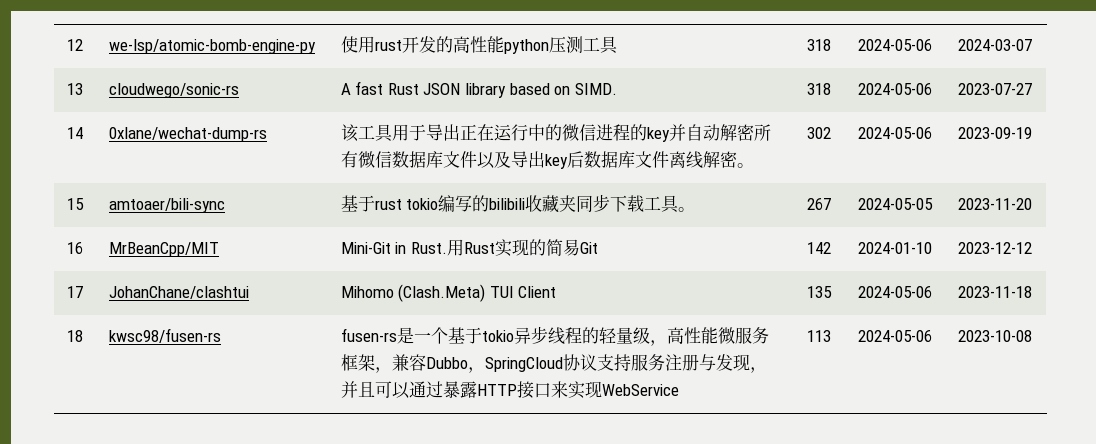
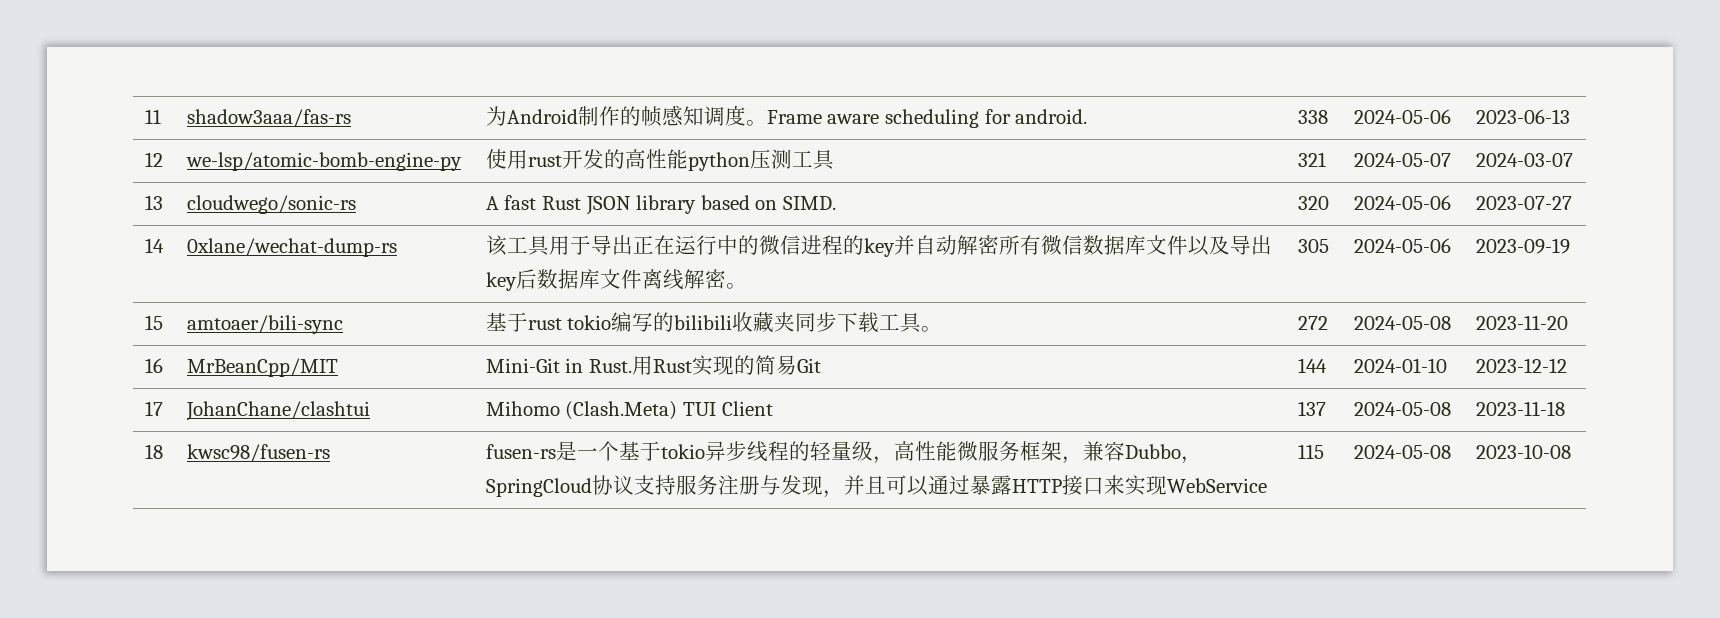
(66, 45) none -> [144,109,161,124] [186,109,351,127] [485,105,1088,128] [1297,110,1328,124] [1353,109,1451,124] [1475,109,1570,124] 11 | shadow3aaa/fas-rs | 为Android制作的帧感知调度。Frame aware scheduling for android. | 338 | 2024-05-06 | 2023-06-13 //
[806,39,831,51] [857,39,932,51] 318 | 2024-05-06 -> [1297,152,1326,167] [1353,153,1451,167] 321 | 2024-05-07
[806,83,831,95] 318 -> [1297,196,1329,210] 320
[806,127,831,139] 302 -> [1297,239,1329,253] 305
[806,198,831,210] [857,198,933,210] 267 | 2024-05-05 -> [1297,316,1328,330] [1353,316,1451,330] 272 | 2024-05-08
[806,242,831,254] 142 -> [1297,358,1327,373] 144
[806,286,832,298] [857,286,932,298] 135 | 2024-05-06 -> [1297,401,1326,416] [1353,402,1451,416] 137 | 2024-05-08
[806,330,831,342] [857,330,932,342] 113 | 2024-05-06 -> [1297,444,1324,459] [1353,445,1451,459] 115 | 2024-05-08

